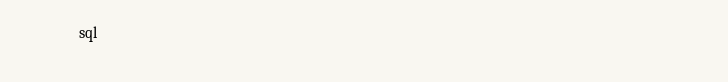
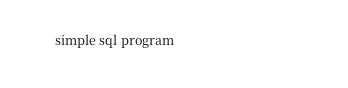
[79,26,98,42] sql -> [55,34,174,48] simple sql program

